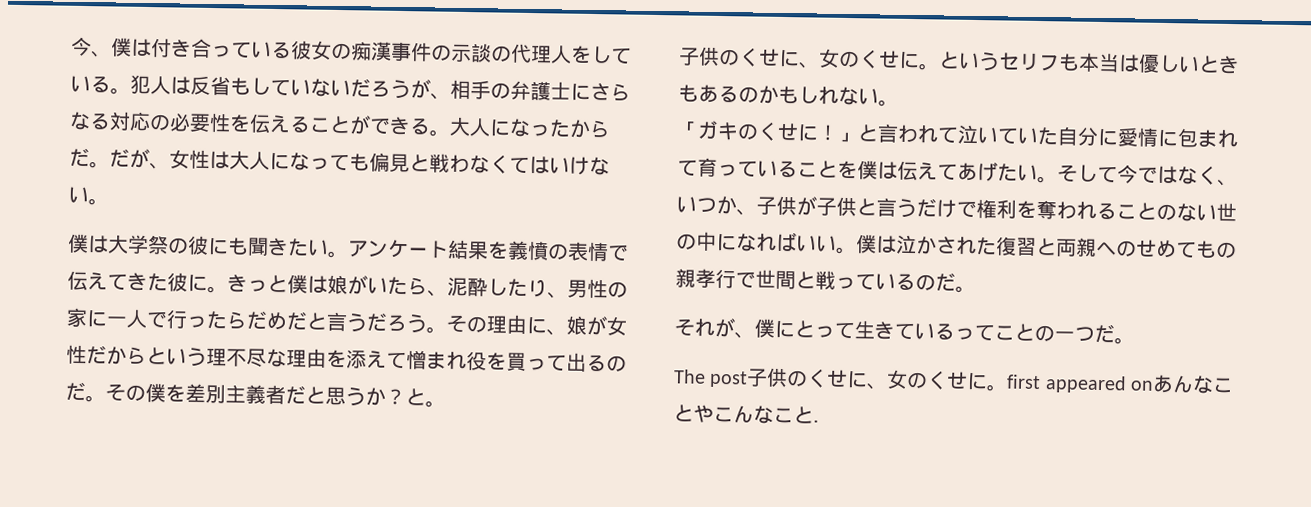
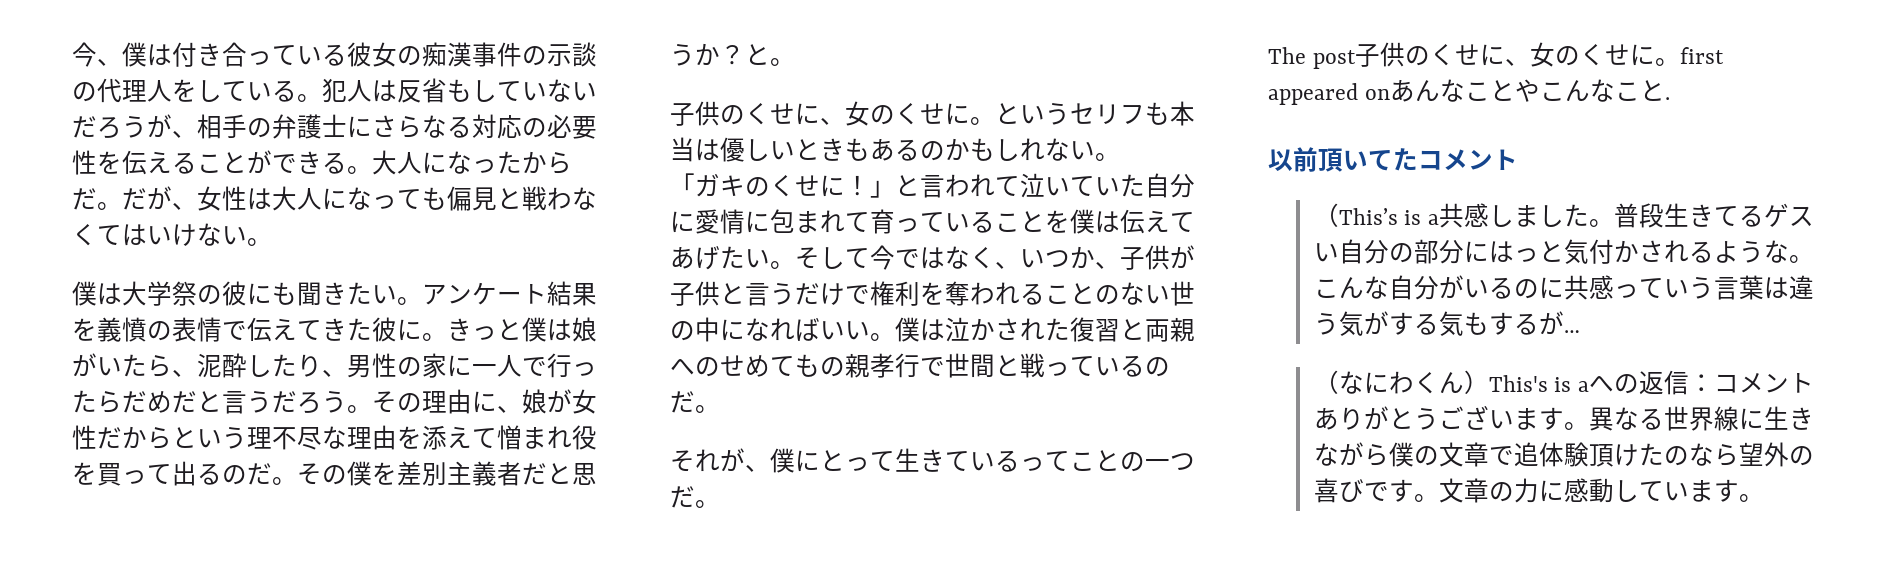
(819, 421) none -> [1268,147,1518,172] [1313,203,1814,228] [1313,239,1814,264] [1313,275,1814,300] [1313,311,1580,336] [1313,370,1814,395] [1313,405,1814,431] [1313,442,1814,467] [1313,478,1764,503] // 以前頂いてたコメント // （This’s is a共感しました。普段生きてるゲスい自分の部分にはっと気付かされるような。こんな自分がいるのに共感っていう言葉は違う気がする気もするが… // （なにわくん）This's is aへの返信：コメントありがとうございます。異なる世界線に生きながら僕の文章で追体験頂けたのなら望外の喜びです。文章の力に感動しています。

